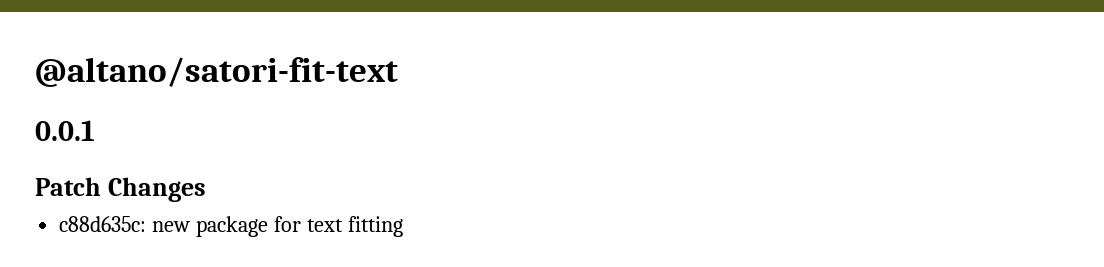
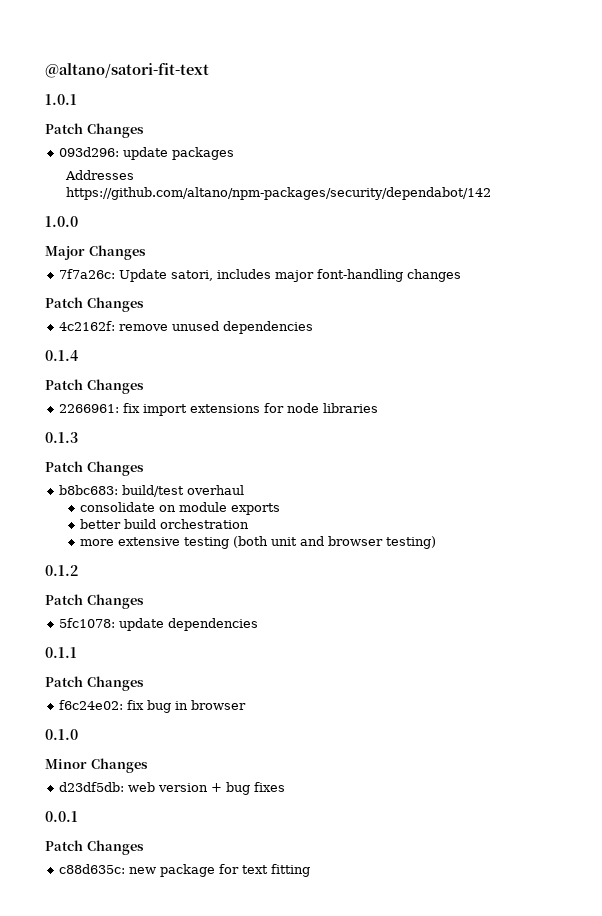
(398, 72) none -> [45,94,77,105] [45,123,144,138] [58,147,234,160] [65,170,135,180] [66,187,492,200] [45,216,78,227] [45,245,146,260] [58,269,461,282] [45,297,144,312] [58,321,313,334] [45,350,78,361] [45,379,144,394] [58,403,378,416] [45,432,78,443] [45,461,144,476] [58,485,244,497] [80,502,281,515] [80,519,250,529] [80,536,437,549] [45,565,78,576] [45,594,144,609] [58,618,258,631] [45,647,77,658] [45,676,144,691] [58,700,246,713] [45,729,78,740] [45,758,148,773] [58,782,285,795] // 1.0.1 // Patch Changes // 093d296: update packages // Addresses https://github.com/altano/npm-packages/security/dependabot/142 // 1.0.0 // Major Changes // 7f7a26c: Update satori, includes major font-handling changes // Patch Changes // 4c2162f: remove unused dependencies // 0.1.4 // Patch Changes // 2266961: fix import extensions for node libraries // 0.1.3 // Patch Changes // b8bc683: build/test overhaul // consolidate on module exports // better build orchestration // more extensive testing (both unit and browser testing) // 0.1.2 // Patch Changes // 5fc1078: update dependencies // 0.1.1 // Patch Changes // f6c24e02: fix bug in browser // 0.1.0 // Minor Changes // d23df5db: web version + bug fixes

